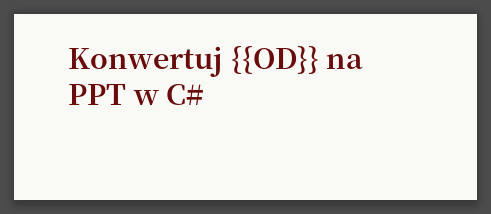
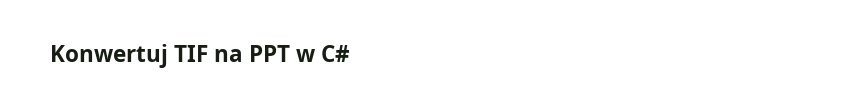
[230,46,319,74] {{OD}} -> [174,45,209,62] TIF

